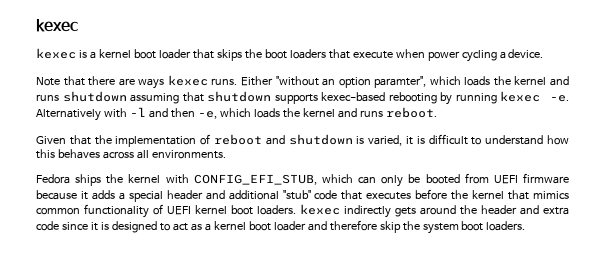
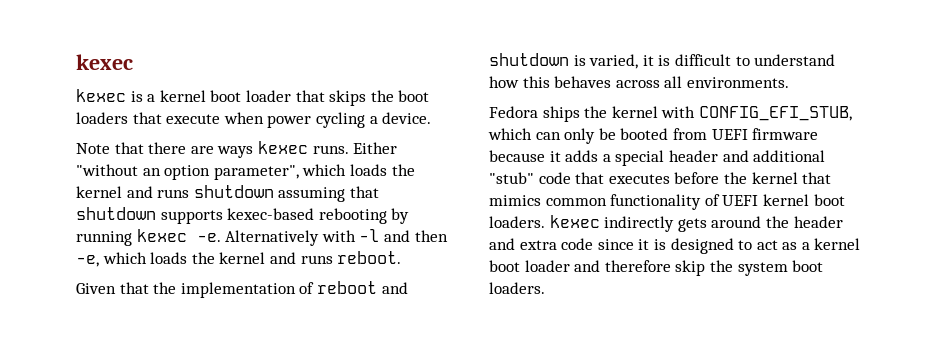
[374,76,427,88] paramter", -> [213,165,299,180] parameter",

